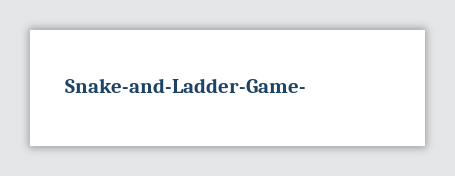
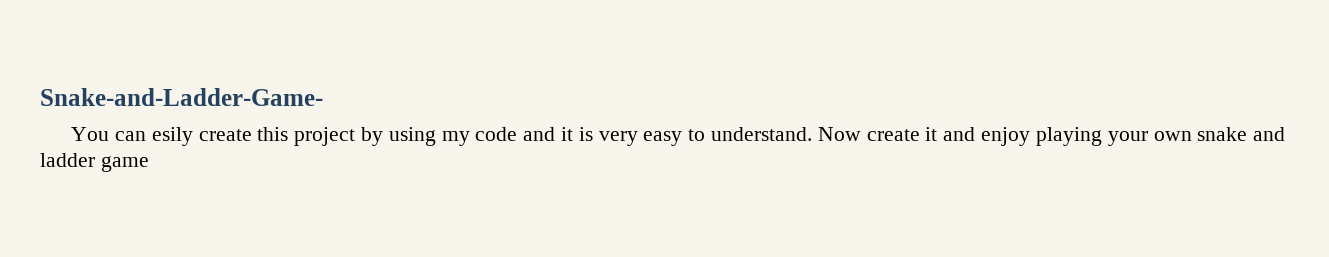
(306, 85) none -> [71,127,1286,146] [40,153,149,172] // You can esily create this project by using my code and it is very easy to understand. Now create it and enjoy playing your own snake and ladder game

